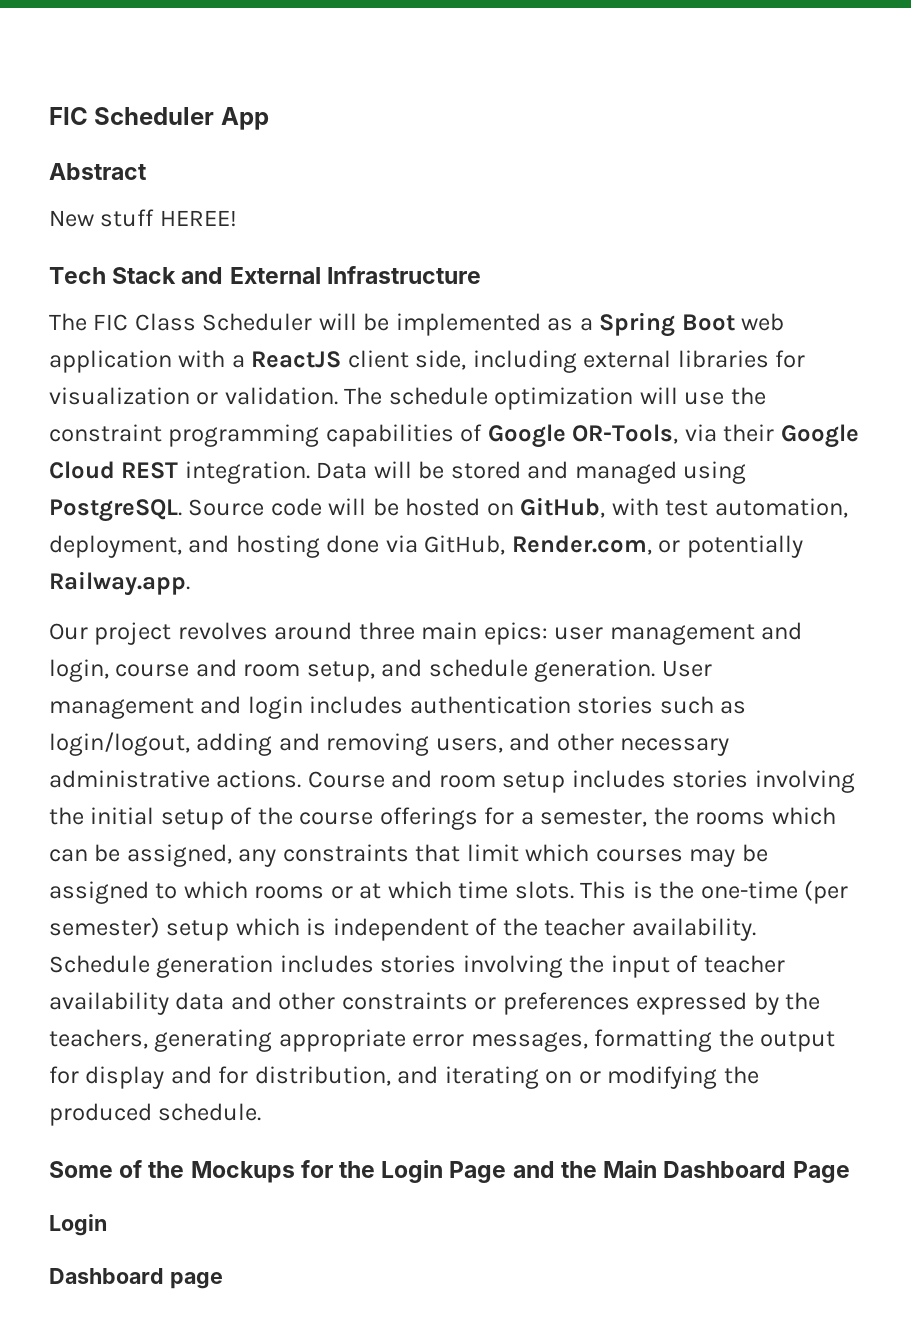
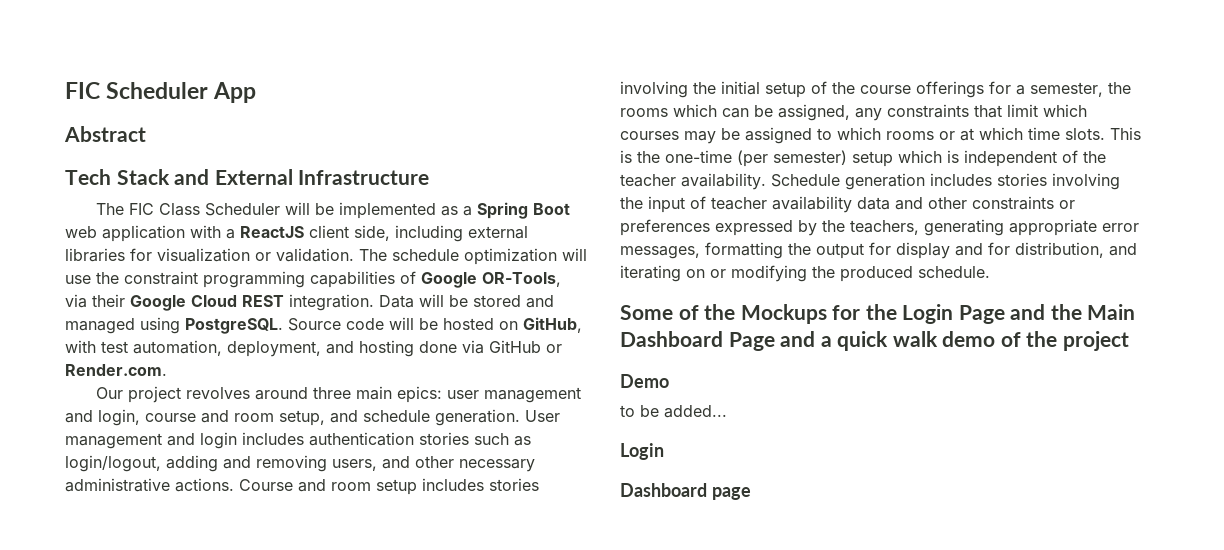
[49,209,237,227] // New stuff HEREE! -> (146, 134) none
[424,535,803,558] [49,571,190,596] GitHub, Render.com, or potentially Railway.app. -> [489,340,562,353] [65,364,167,376] GitHub or Render.com.
(850, 1172) none -> [780,331,1129,351] [620,374,669,388] [620,405,727,418] and a quick walk demo of the project // Demo // to be added...

